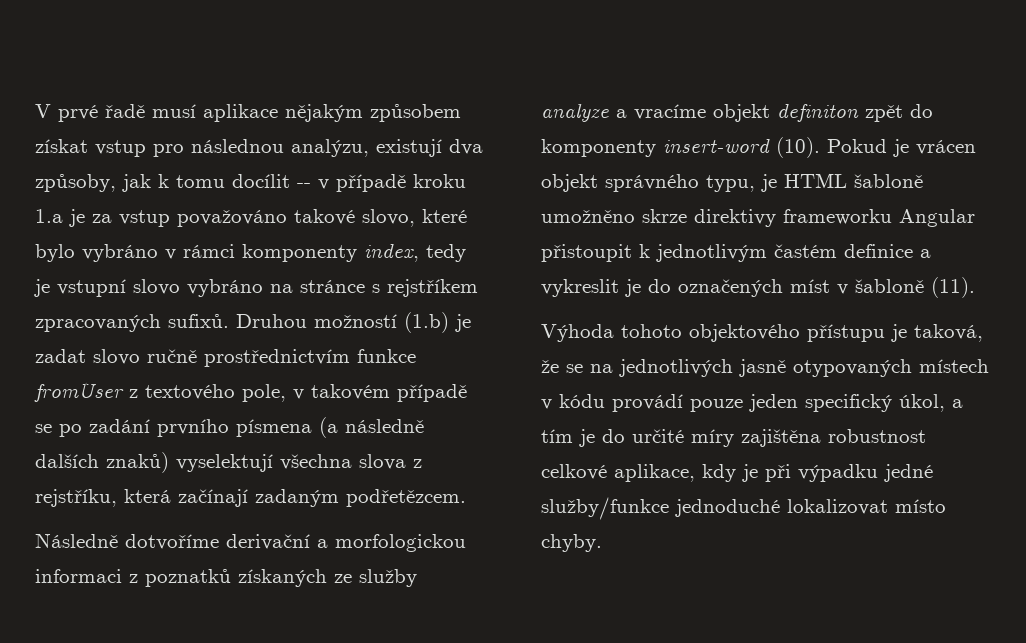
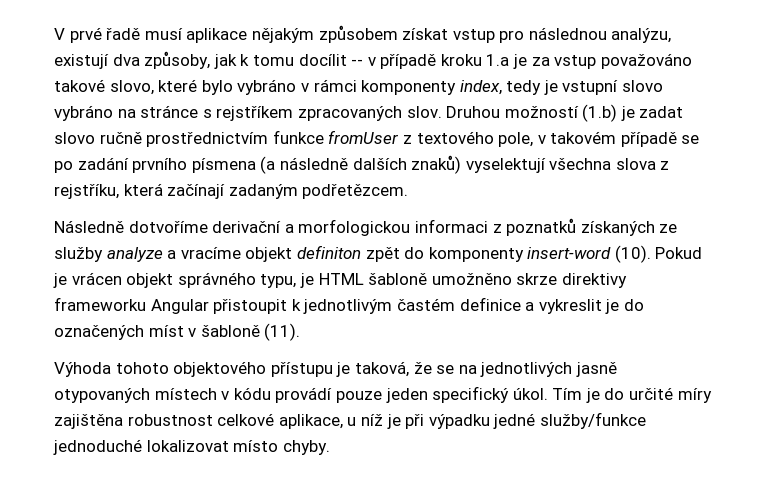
[168,314,229,328] sufixů. -> [406,106,442,118] slov.
[899,394,963,412] [541,429,573,443] úkol, a tím -> [512,388,583,400] úkol. Tím
[702,464,736,482] kdy -> [347,414,383,426] u níž

